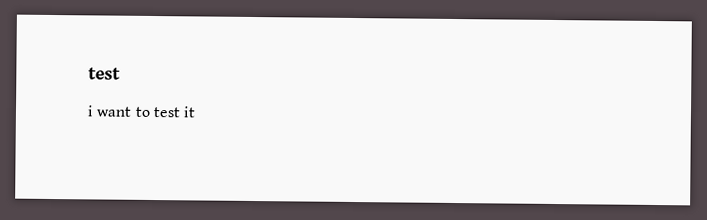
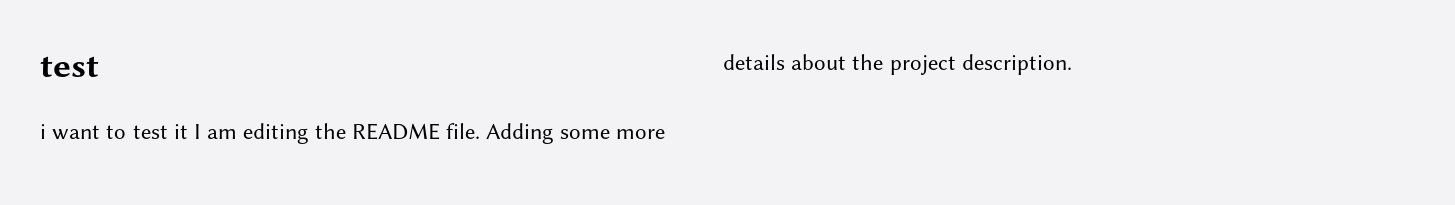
(197, 112) none -> [194,123,665,144] [723,54,1072,75] I am editing the README file. Adding some more details about the project description.

